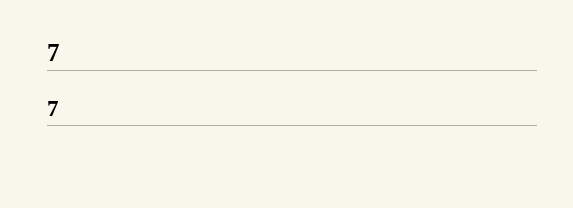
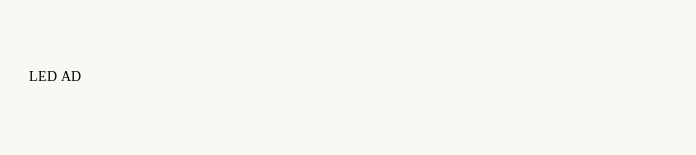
[47,44,60,61] [47,101,59,116] 7 // 7 -> [29,71,81,81] LED AD

